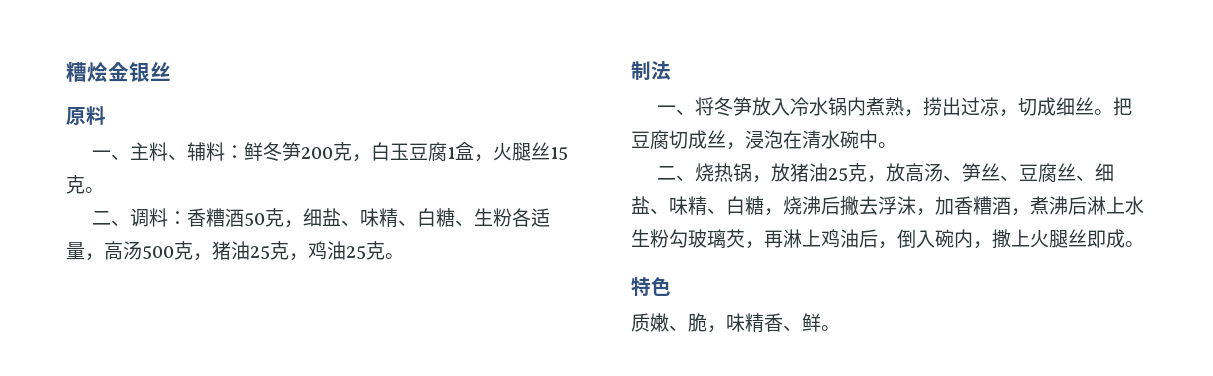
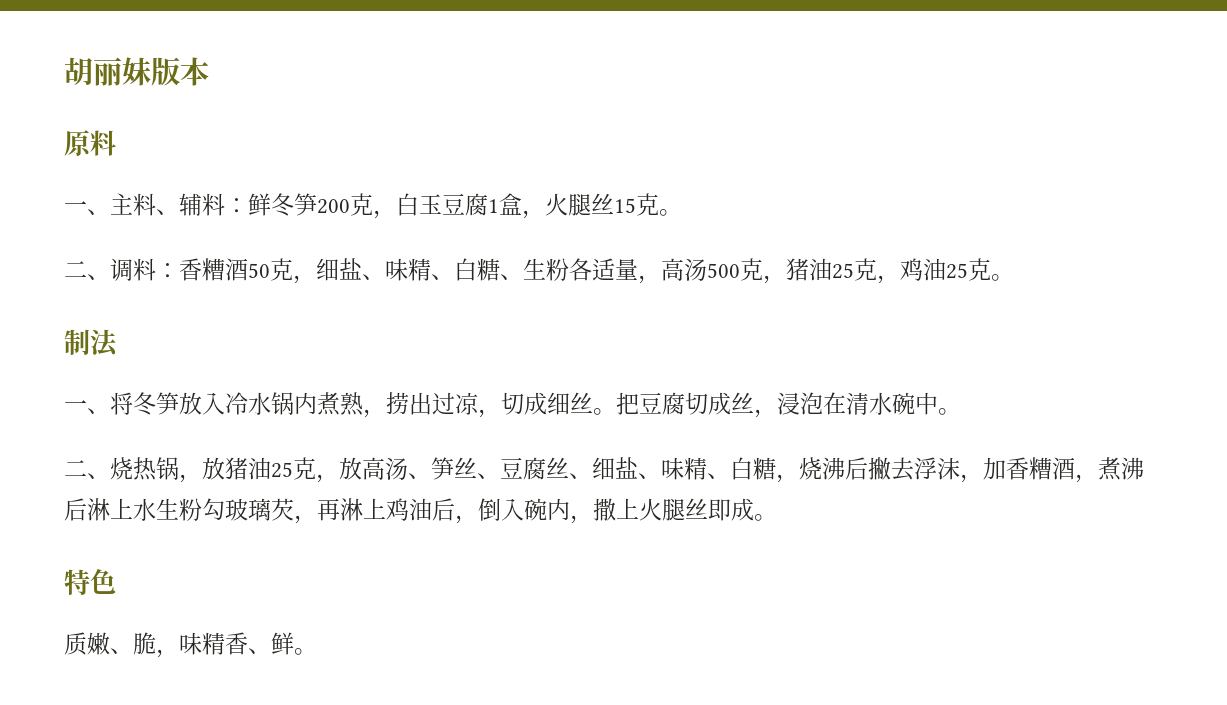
[66,61,171,82] 糟烩金银丝 -> [64,57,209,86] 胡丽妹版本

